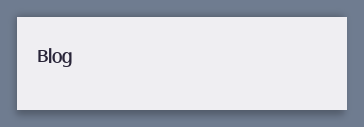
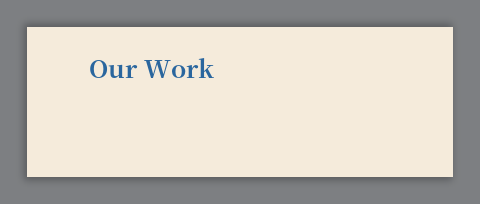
[37,48,73,67] Blog -> [89,58,214,78] Our Work

